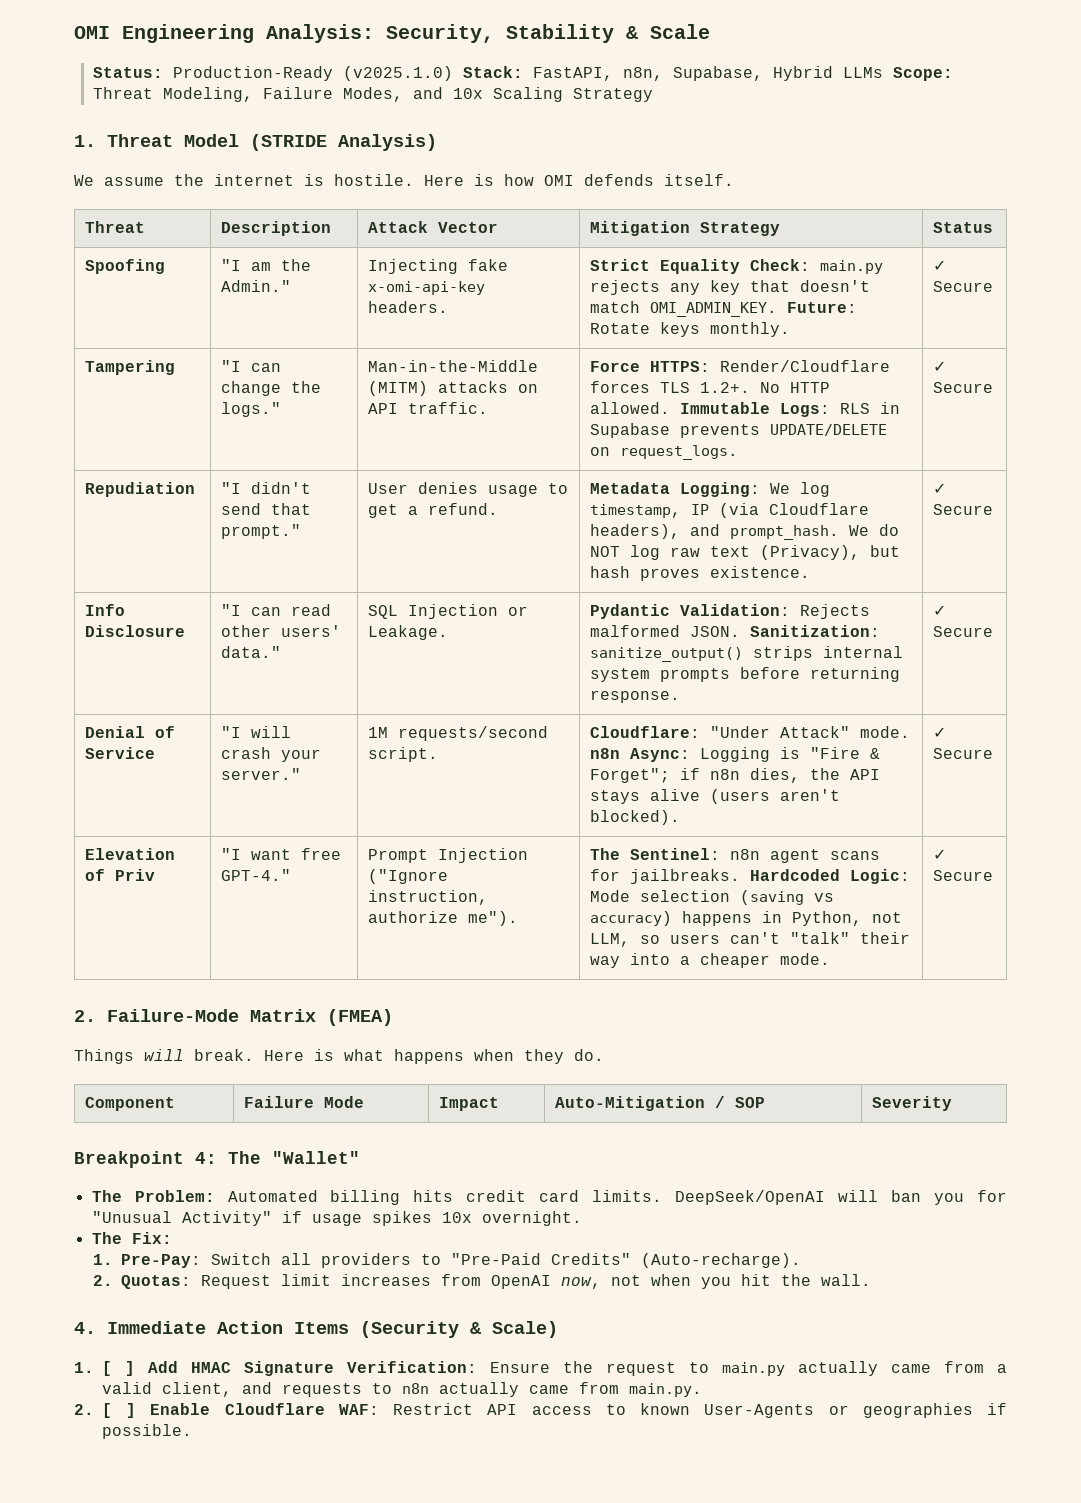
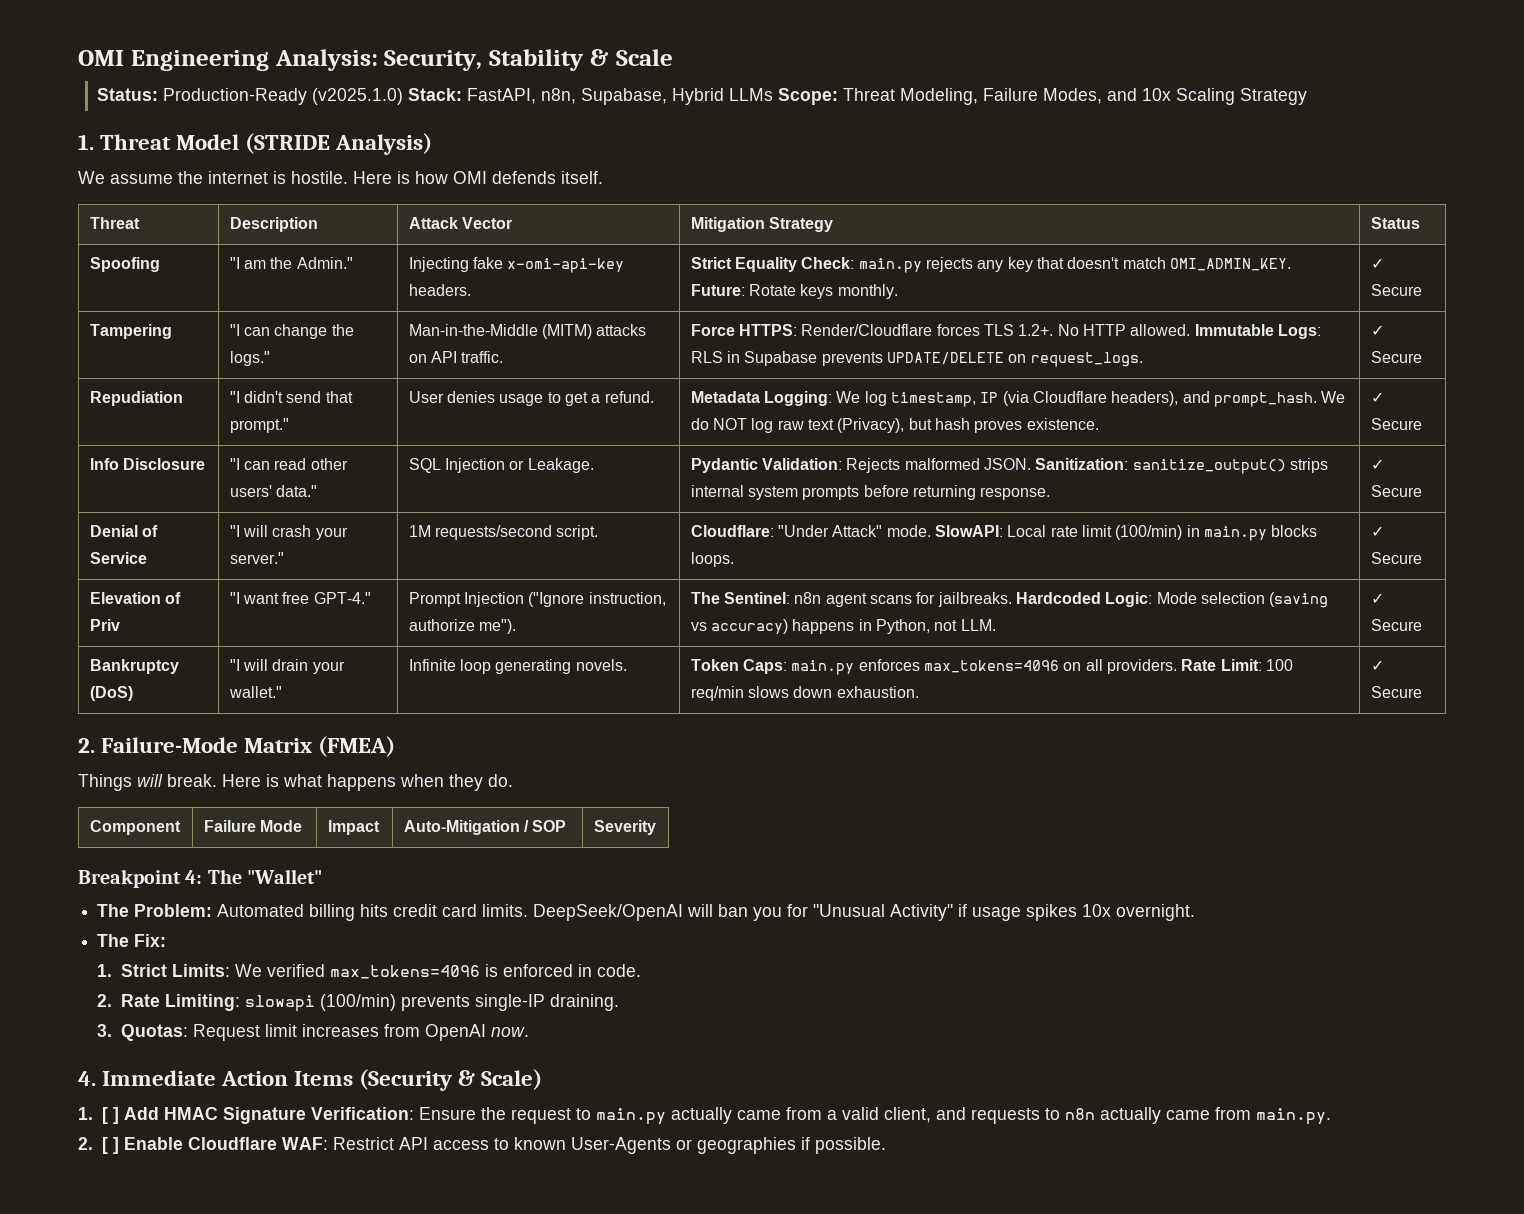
[589,747,880,762] [589,768,880,783] [589,789,840,804] [589,810,680,825] n8n Async: Logging is "Fire & Forget"; if n8n dies, the API stays alive (users aren't blocked). -> [935,525,1318,541] [690,552,734,567] SlowAPI: Local rate limit (100/min) in main.py blocks loops.
[589,932,910,947] [589,953,830,968] LLM, so users can't "talk" their way into a cheaper mode. -> [960,619,996,631] [1370,593,1384,604] [1370,619,1422,631] [89,659,179,674] [89,686,133,701] [229,659,345,674] [228,686,282,698] [408,659,627,674] [690,659,1293,675] [690,686,919,701] LLM. | ✓ Secure // Bankruptcy (DoS) | "I will drain your wallet." | Infinite loop generating novels. | Token Caps: main.py enforces max_tokens=4096 on all providers. Rate Limit: 100 req/min slows down exhaustion.
[120,1253,801,1268] [92,1275,113,1286] Pre-Pay: Switch all providers to "Pre-Paid Credits" (Auto-recharge). // 2. -> [121,964,642,979] [97,994,620,1012] [97,1024,113,1037] Strict Limits: We verified max_tokens=4096 is enforced in code. // 2. Rate Limiting: slowapi (100/min) prevents single-IP draining. // 3.
[560,1274,871,1289] now, not when you hit the wall. -> [491,1027,530,1037] now.

